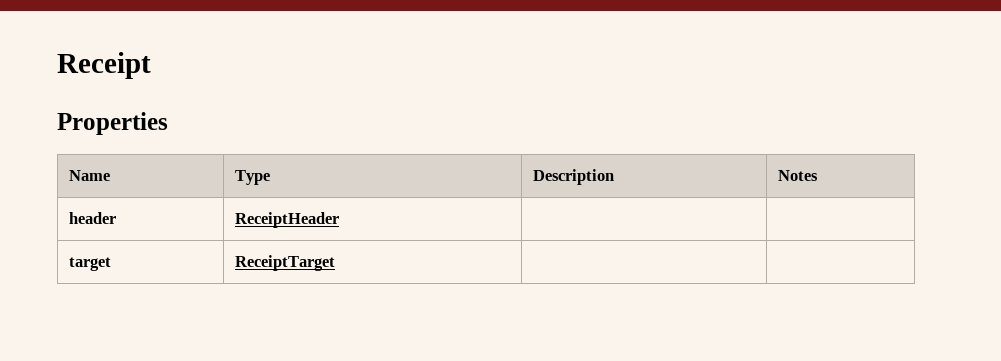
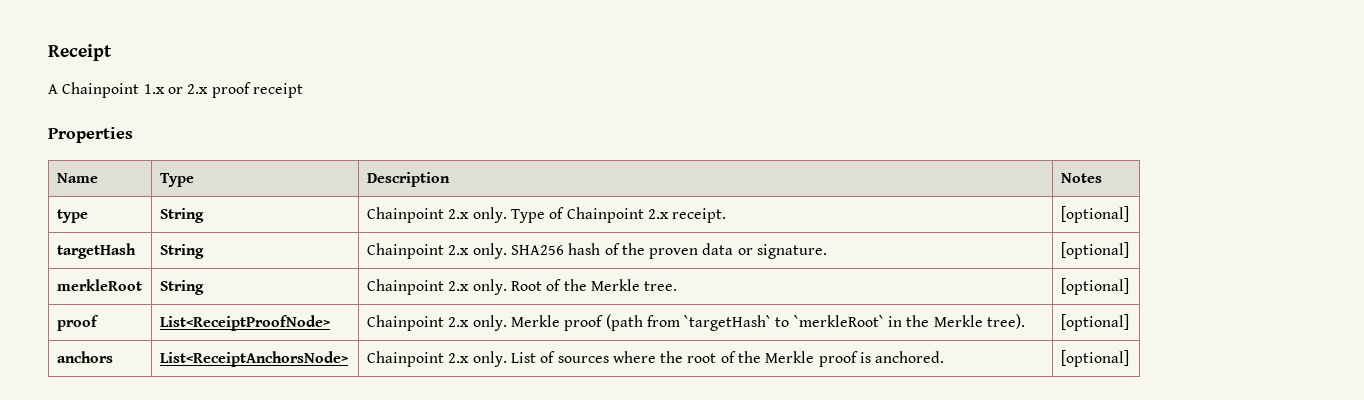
(151, 65) none -> [48,82,303,98] // A Chainpoint 1.x or 2.x proof receipt
[68,212,116,224] [234,212,339,228] [68,257,111,271] [234,255,335,271] header | ReceiptHeader | | // target | ReceiptTarget | | -> [56,209,88,223] [159,208,204,223] [366,207,727,223] [1060,206,1129,223] [56,243,136,259] [159,244,204,259] [366,243,828,259] [1060,242,1129,259] [56,279,142,291] [159,280,204,295] [366,279,678,295] [1060,278,1129,295] [56,315,99,331] [159,315,330,331] [366,314,1026,331] [1060,314,1129,331] [56,351,113,363] [159,351,348,367] [366,351,945,367] [1060,350,1129,367] type | String | Chainpoint 2.x only. Type of Chainpoint 2.x receipt. | [optional] // targetHash | String | Chainpoint 2.x only. SHA256 hash of the proven data or signature. | [optional] // merkleRoot | String | Chainpoint 2.x only. Root of the Merkle tree. | [optional] // proof | List<ReceiptProofNode> | Chainpoint 2.x only. Merkle proof (path from `targetHash` to `merkleRoot` in the Merkle tree). | [optional] // anchors | List<ReceiptAnchorsNode> | Chainpoint 2.x only. List of sources where the root of the Merkle proof is anchored. | [optional]

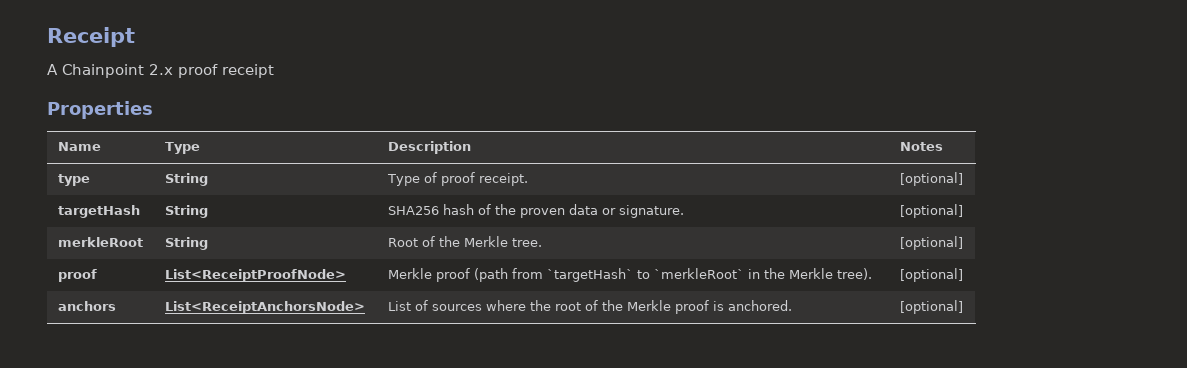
[143,84,183,94] 1.x or -> (144, 71) none
[366,207,669,223] Chainpoint 2.x only. Type of Chainpoint 2.x -> [386,172,475,186] Type of proof
[366,243,507,259] Chainpoint 2.x only. -> (208, 211) none
[366,279,507,295] Chainpoint 2.x only. -> (208, 243) none
[366,315,507,331] Chainpoint 2.x only. -> (346, 275) none
[366,351,507,367] Chainpoint 2.x only. -> (365, 307) none

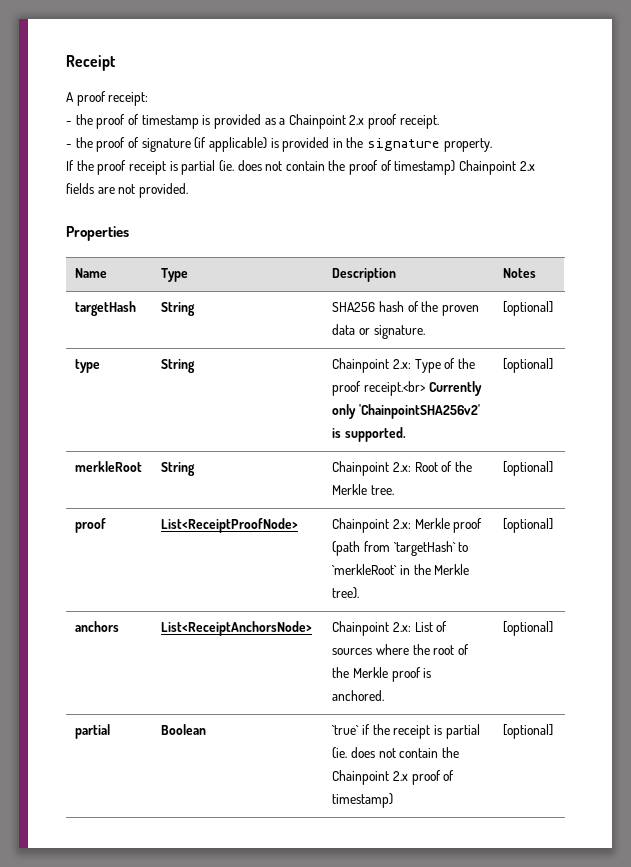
[62,64,274,78] Chainpoint 2.x proof receipt -> [76,91,149,106] [66,114,439,129] [66,137,492,152] [66,160,535,175] [66,183,188,198] proof receipt: // - the proof of timestamp is provided as a Chainpoint 2.x proof receipt. // - the proof of signature (if applicable) is provided in the signature property. // If the proof receipt is partial (ie. does not contain the proof of timestamp) Chainpoint 2.x fields are not provided.
[57,174,90,186] [164,173,208,186] [386,172,528,186] [899,172,963,186] // type | String | Type of proof receipt. | [optional] -> (537, 273) none
(963, 211) none -> [75,359,101,373] [161,359,196,373] [332,358,475,373] [332,381,482,396] [332,404,481,419] [332,427,407,442] [503,358,554,373] // type | String | Chainpoint 2.x: Type of the proof receipt.<br> Currently only 'ChainpointSHA256v2' is supported. | [optional]
(208, 243) none -> [332,461,412,476] Chainpoint 2.x:
(346, 275) none -> [332,518,412,533] Chainpoint 2.x:
(365, 307) none -> [332,621,412,636] Chainpoint 2.x:
(963, 307) none -> [75,724,111,739] [161,724,207,735] [332,724,480,739] [332,747,459,759] [332,770,455,785] [332,793,394,808] [503,724,554,739] // partial | Boolean | `true` if the receipt is partial (ie. does not contain the Chainpoint 2.x proof of timestamp) | [optional]

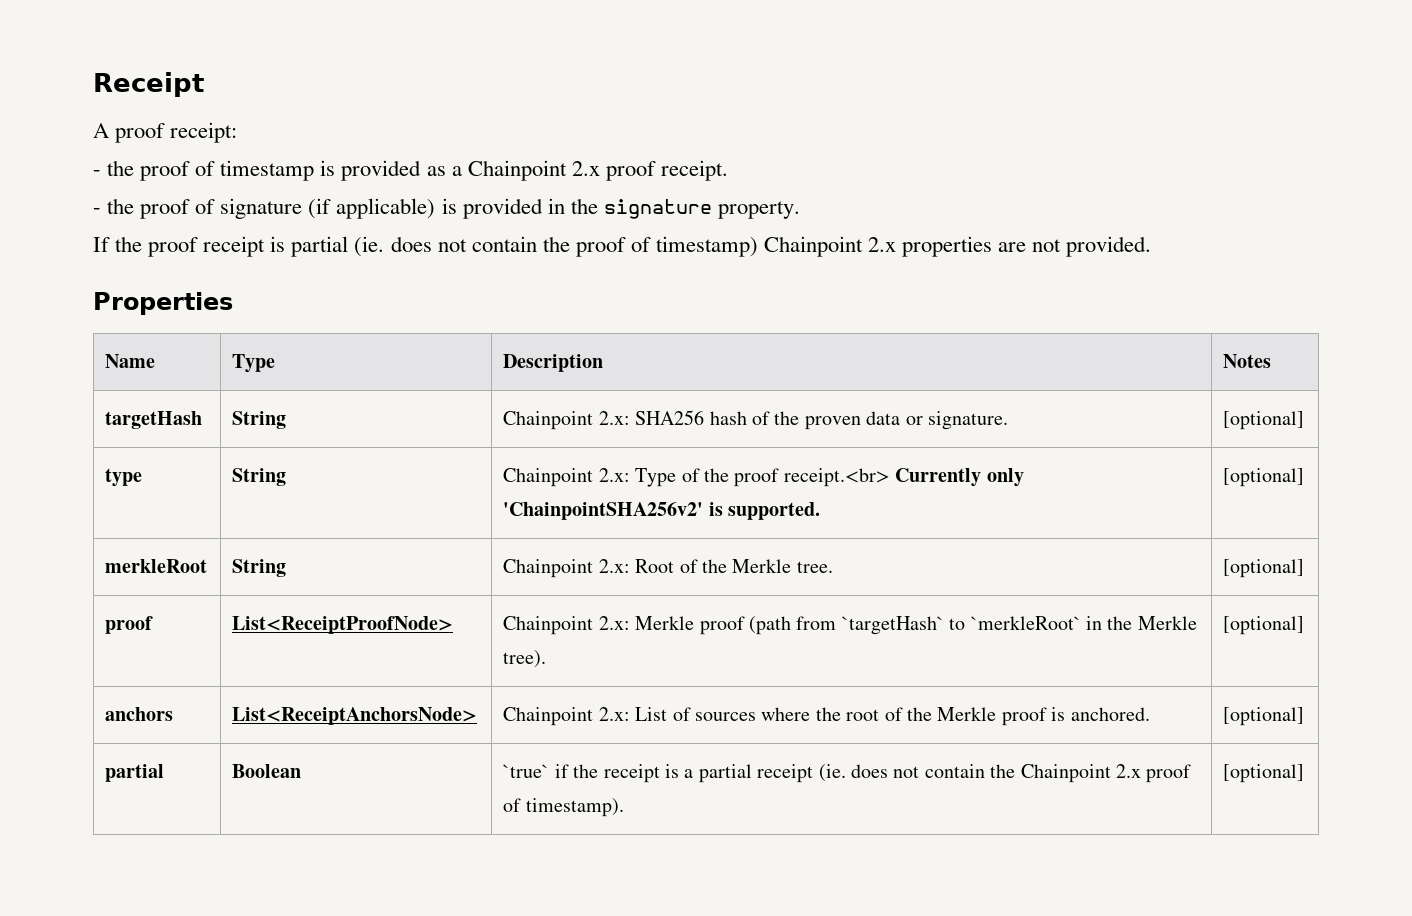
[66,183,94,194] fields -> [902,236,993,257] properties
(196, 309) none -> [503,411,630,430] Chainpoint 2.x:
[445,724,480,739] partial -> [684,764,814,783] a partial receipt
[332,793,394,808] timestamp) -> [525,798,624,817] timestamp).

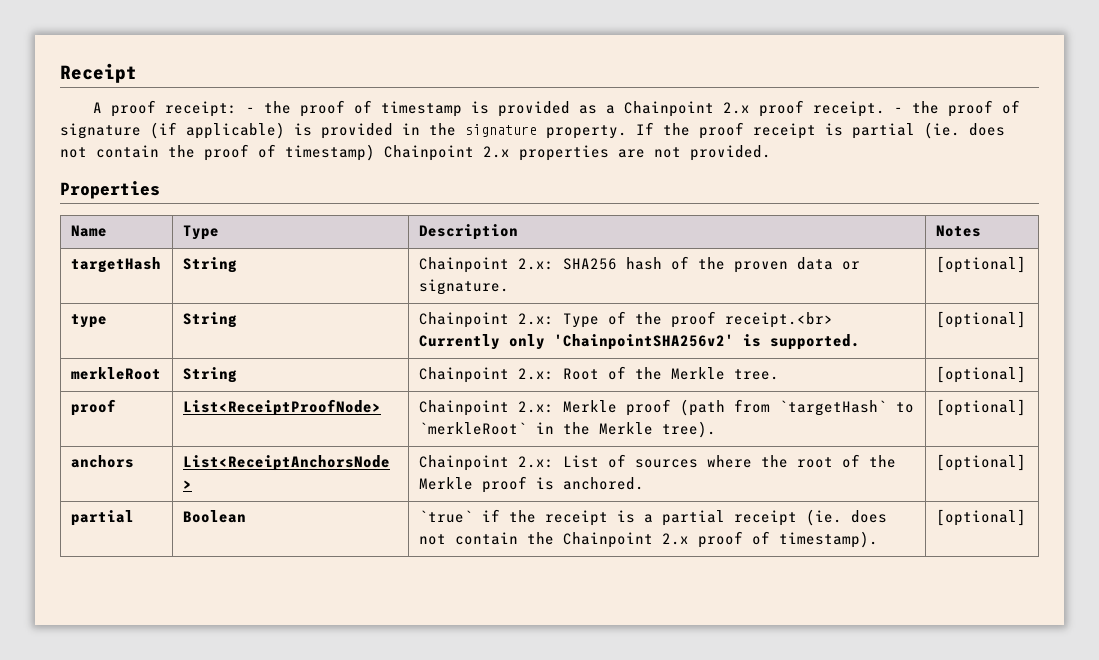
(238, 132) // -> (237, 109) none
(728, 170) // -> (885, 109) none
(800, 210) // -> (627, 132) none

